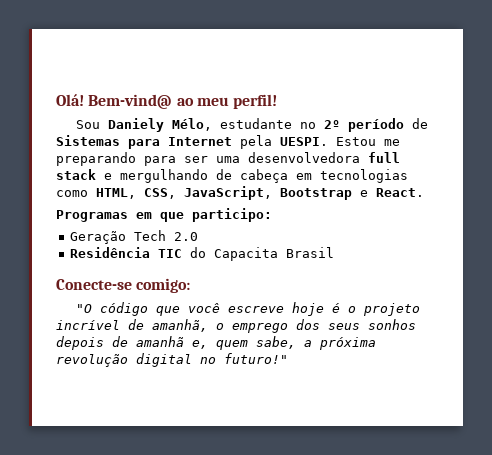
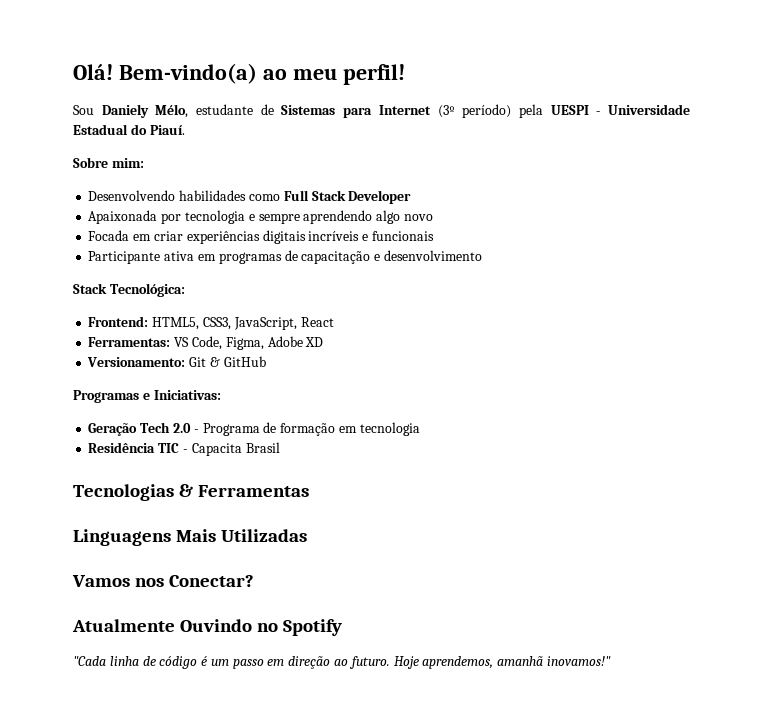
[88,94,173,109] Bem-vind@ -> [118,63,257,84] Bem-vindo(a)
[300,118,405,132] no 2º período -> (254, 109) none
[240,135,400,149] [56,152,400,166] [56,169,408,183] [56,186,424,200] [56,208,272,222] [70,230,199,244] pela UESPI. Estou me preparando para ser uma desenvolvedora full stack e mergulhando de cabeça em tecnologias como HTML, CSS, JavaScript, Bootstrap e React. // Programas em que participo: // Geração Tech 2.0 -> [437,104,690,118] [73,124,185,135] [73,157,144,168] [88,190,412,204] [88,210,433,224] [88,230,434,244] [88,250,482,264] [73,283,185,297] [88,316,334,330] [88,336,324,350] [87,356,266,367] [73,390,221,403] [88,422,420,436] (3º período) pela UESPI - Universidade Estadual do Piauí. // Sobre mim: // Desenvolvendo habilidades como Full Stack Developer // Apaixonada por tecnologia e sempre aprendendo algo novo // Focada em criar experiências digitais incríveis e funcionais // Participante ativa em programas de capacitação e desenvolvimento // Stack Tecnológica: // Frontend: HTML5, CSS3, JavaScript, React // Ferramentas: VS Code, Figma, Adobe XD // Versionamento: Git & GitHub // Programas e Iniciativas: // Geração Tech 2.0 - Programa de formação em tecnologia
[190,247,207,258] do -> [182,449,188,453] -
[56,278,191,293] [76,302,421,316] [56,319,416,333] [56,336,376,350] [56,353,288,367] Conecte-se comigo: // "O código que você escreve hoje é o projeto incrível de amanhã, o emprego dos seus sonhos depois de amanhã e, quem sabe, a próxima revolução digital no futuro!" -> [73,484,310,501] [73,529,308,546] [72,575,255,587] [72,619,343,636] [73,656,611,669] Tecnologias & Ferramentas // Linguagens Mais Utilizadas // Vamos nos Conectar? // Atualmente Ouvindo no Spotify // "Cada linha de código é um passo em direção ao futuro. Hoje aprendemos, amanhã inovamos!"

